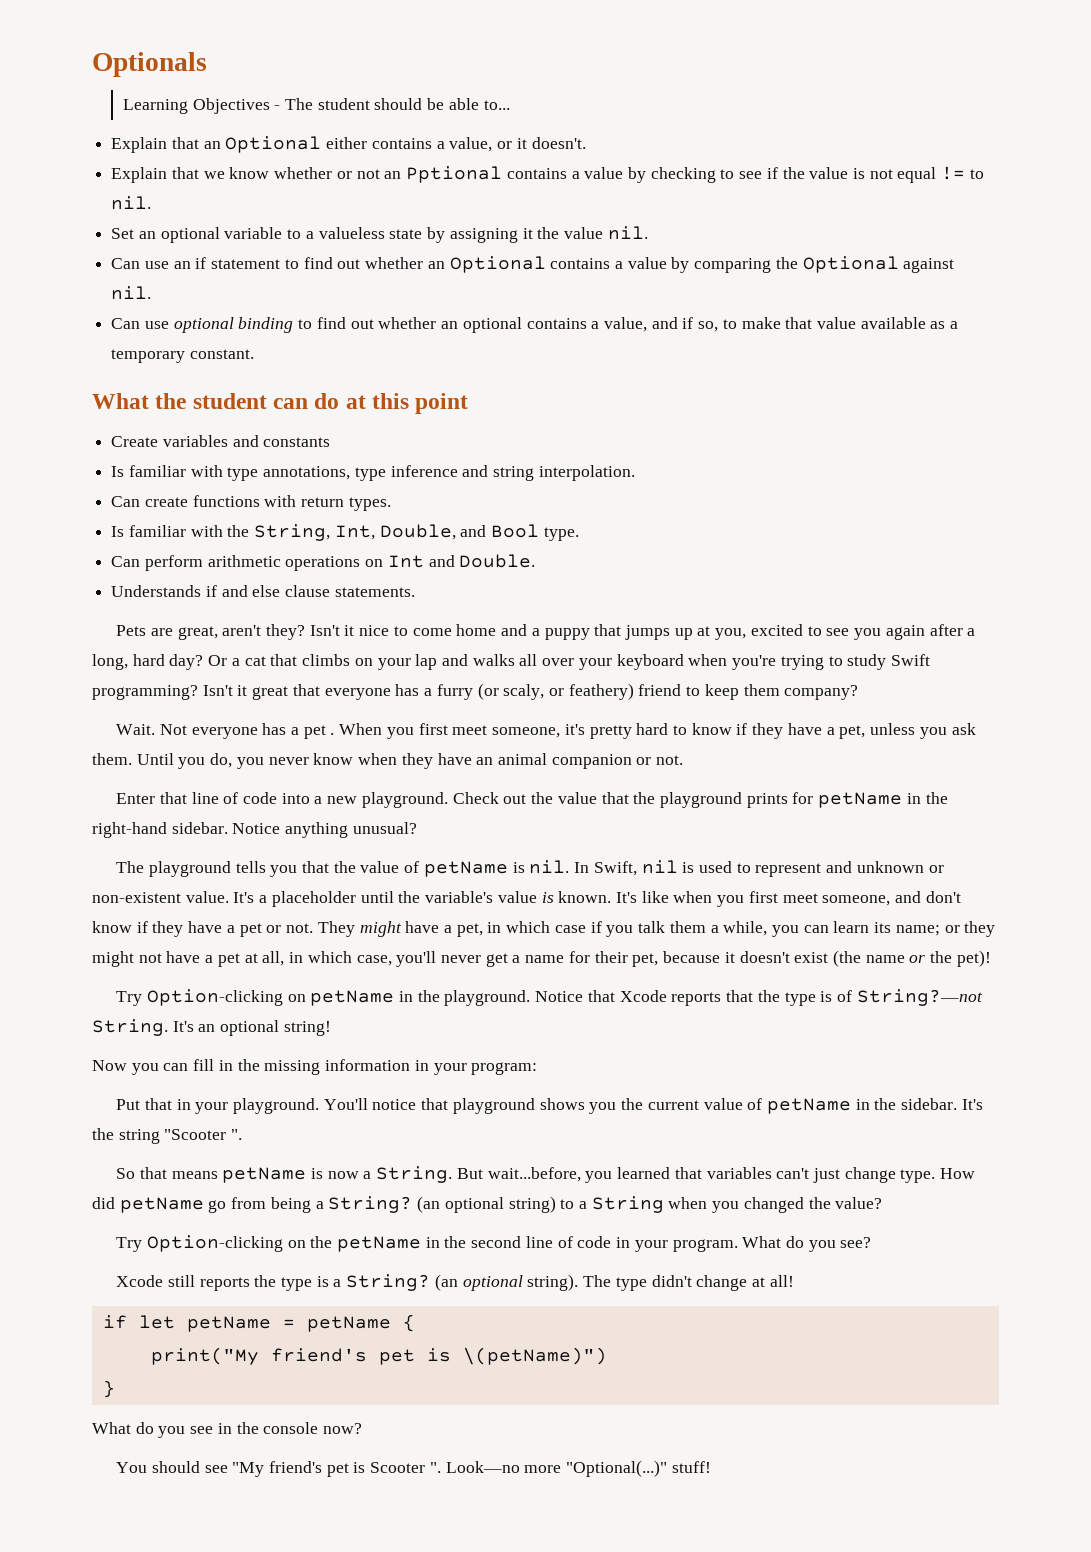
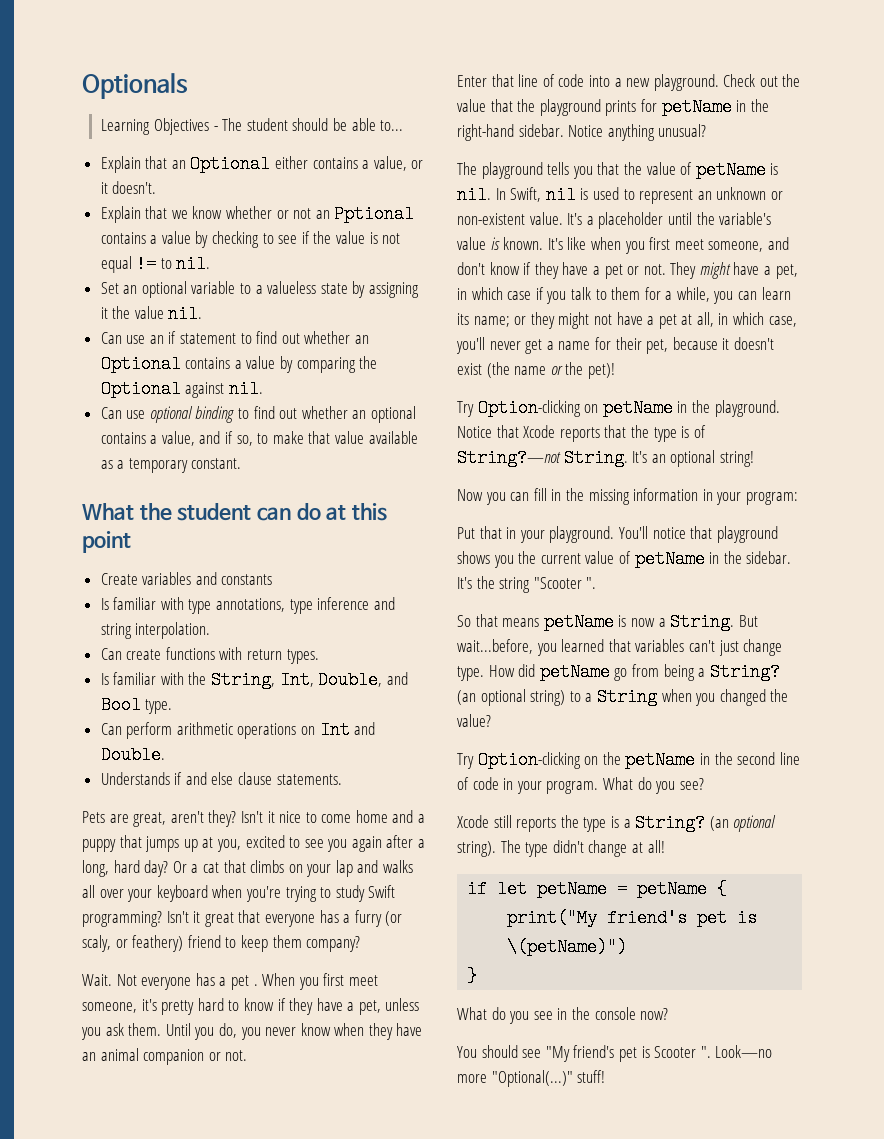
[826,861,853,873] and -> [697,191,712,200] an
[669,921,706,933] them -> [595,287,661,300] to them for

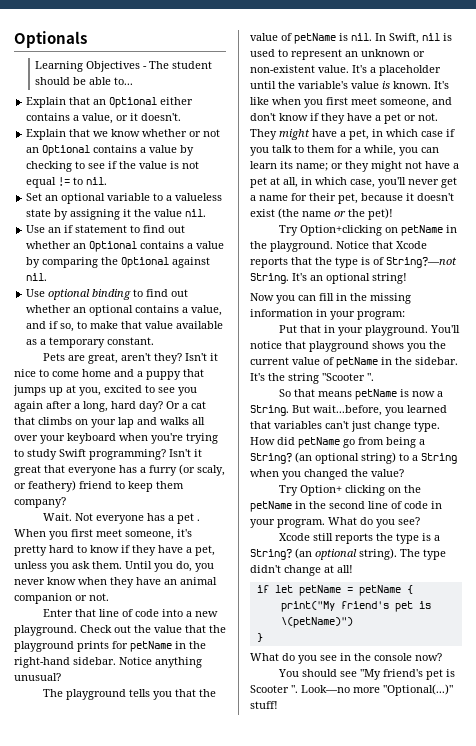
[334,205,415,223] Pptional -> [42,145,91,156] Optional
[100,332,146,344] Can use -> [26,225,46,233] Use
[100,407,146,419] Can use -> [26,289,46,297] Use
[82,503,387,521] [82,531,131,553] [100,572,273,585] [100,597,395,614] [100,622,211,639] [100,647,319,664] [100,671,408,689] [100,696,173,714] [100,721,376,739] [100,746,165,764] [100,772,342,785] // What the student can do at this point // Create variables and constants // Is familiar with type annotations, type inference and string interpolation. // Can create functions with return types. // Is familiar with the String, Int, Double, and Bool type. // Can perform arithmetic operations on Int and Double. // Understands if and else clause statements. -> (155, 341) none
[477,399,581,417] Option-clicking -> [299,225,382,236] Option+clicking
[477,751,581,769] Option-clicking -> [299,485,385,496] Option+ clicking

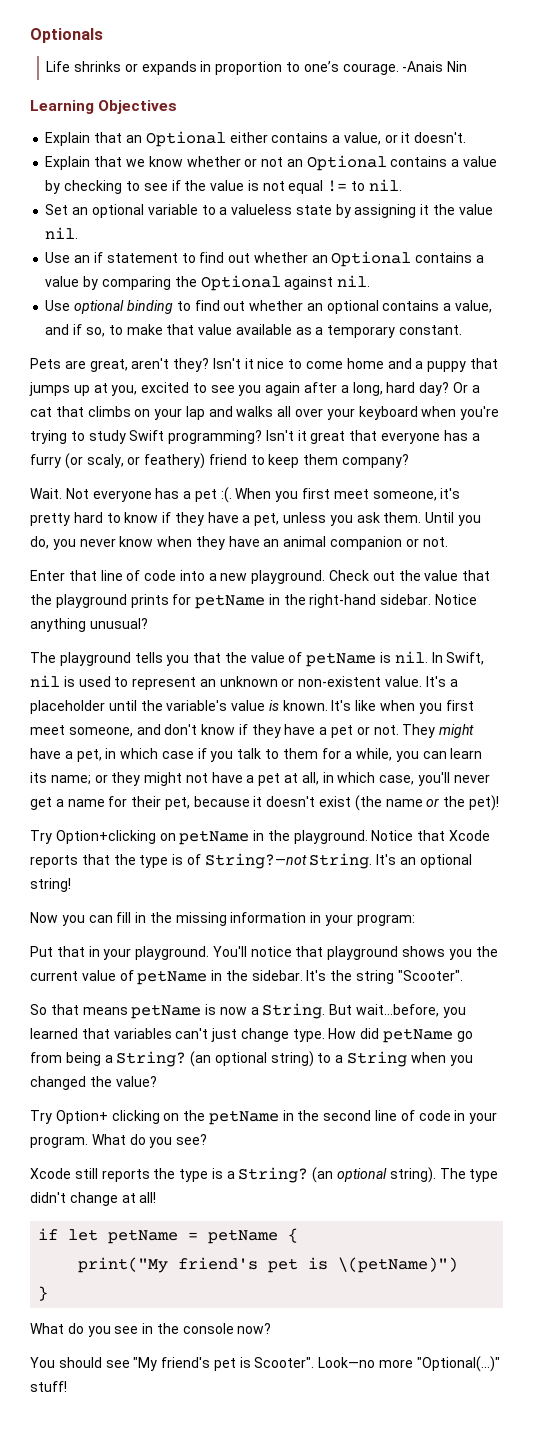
[35,61,213,72] [35,77,134,85] Learning Objectives - The student should be able to... -> [46,61,468,75] [30,100,178,114] Life shrinks or expands in proportion to one’s courage. -Anais Nin // Learning Objectives
[196,519,200,521] . -> [220,487,232,503] :(.
[322,373,374,381] "Scooter ". -> [397,970,463,981] "Scooter".
[250,685,298,693] Scooter ". -> [254,1357,315,1368] Scooter".

